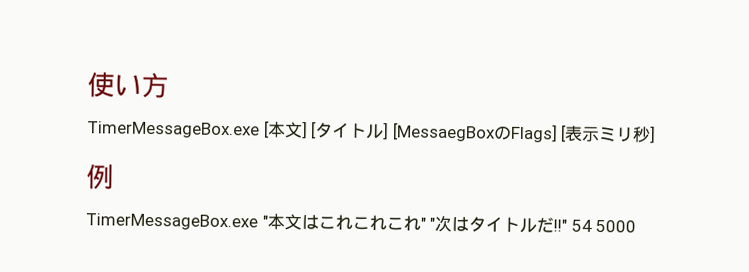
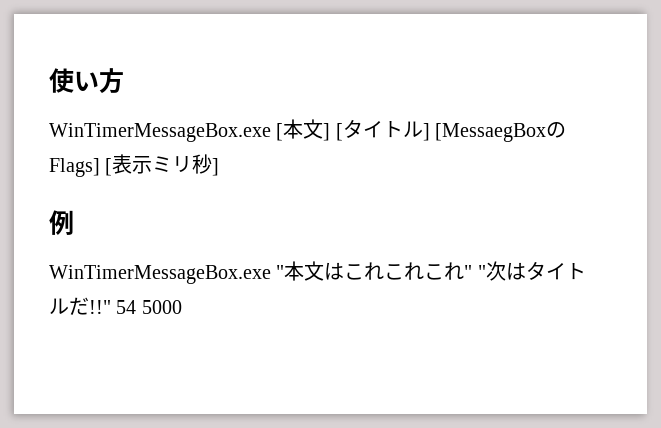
[86,121,260,139] TimerMessageBox.exe -> [49,123,271,142] WinTimerMessageBox.exe
[85,213,258,231] TimerMessageBox.exe -> [49,265,271,284] WinTimerMessageBox.exe

